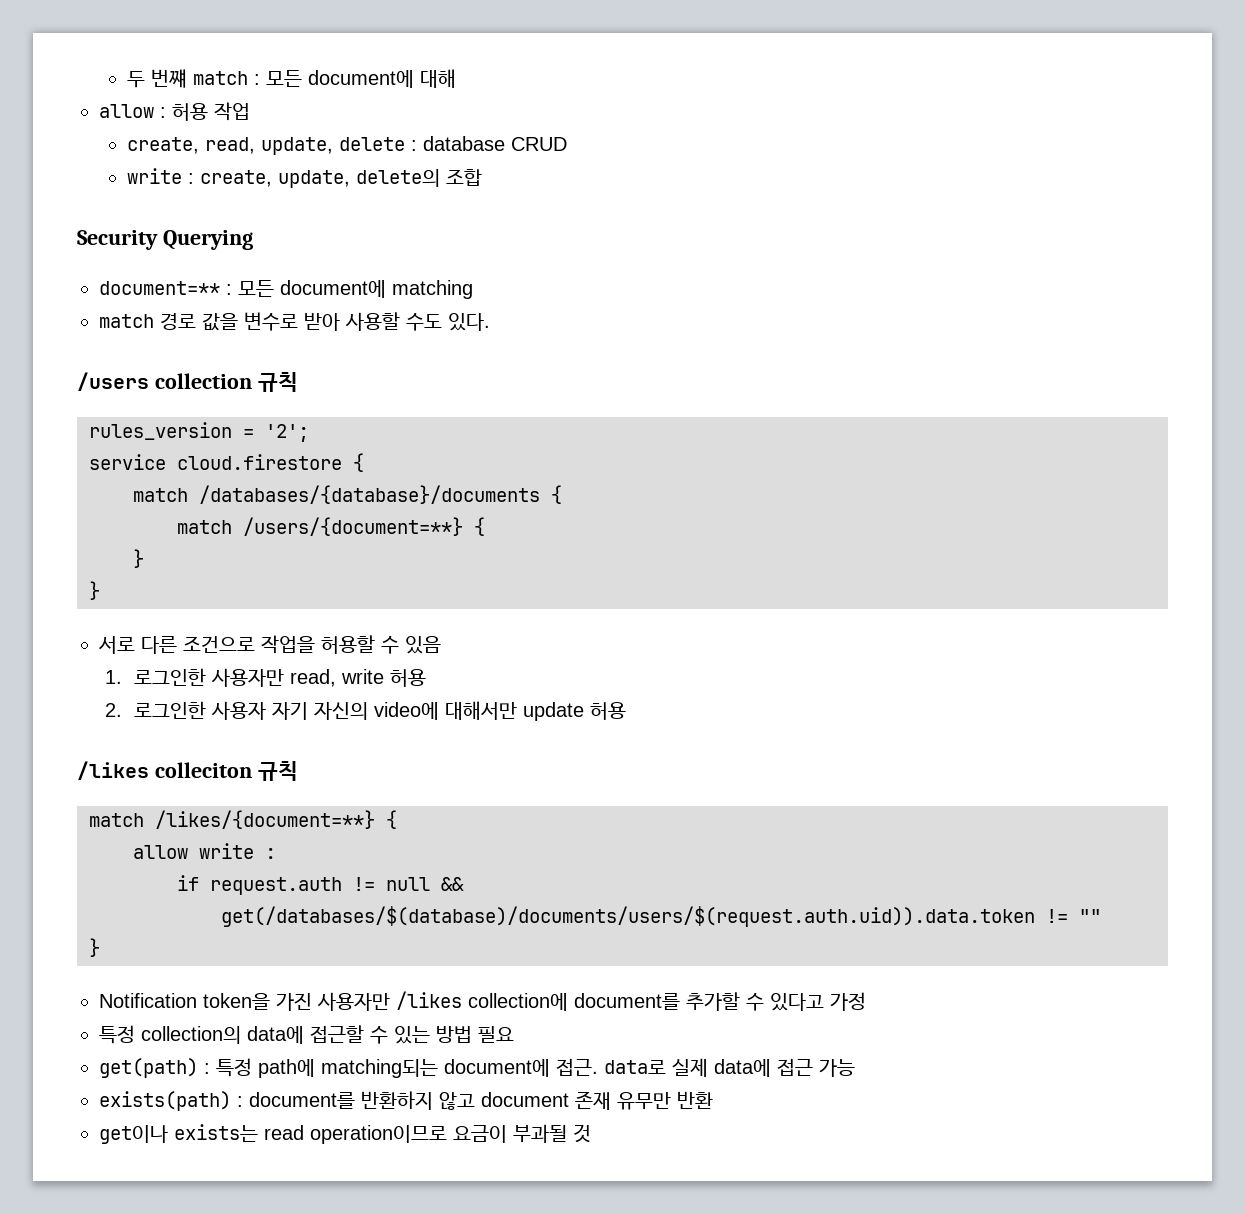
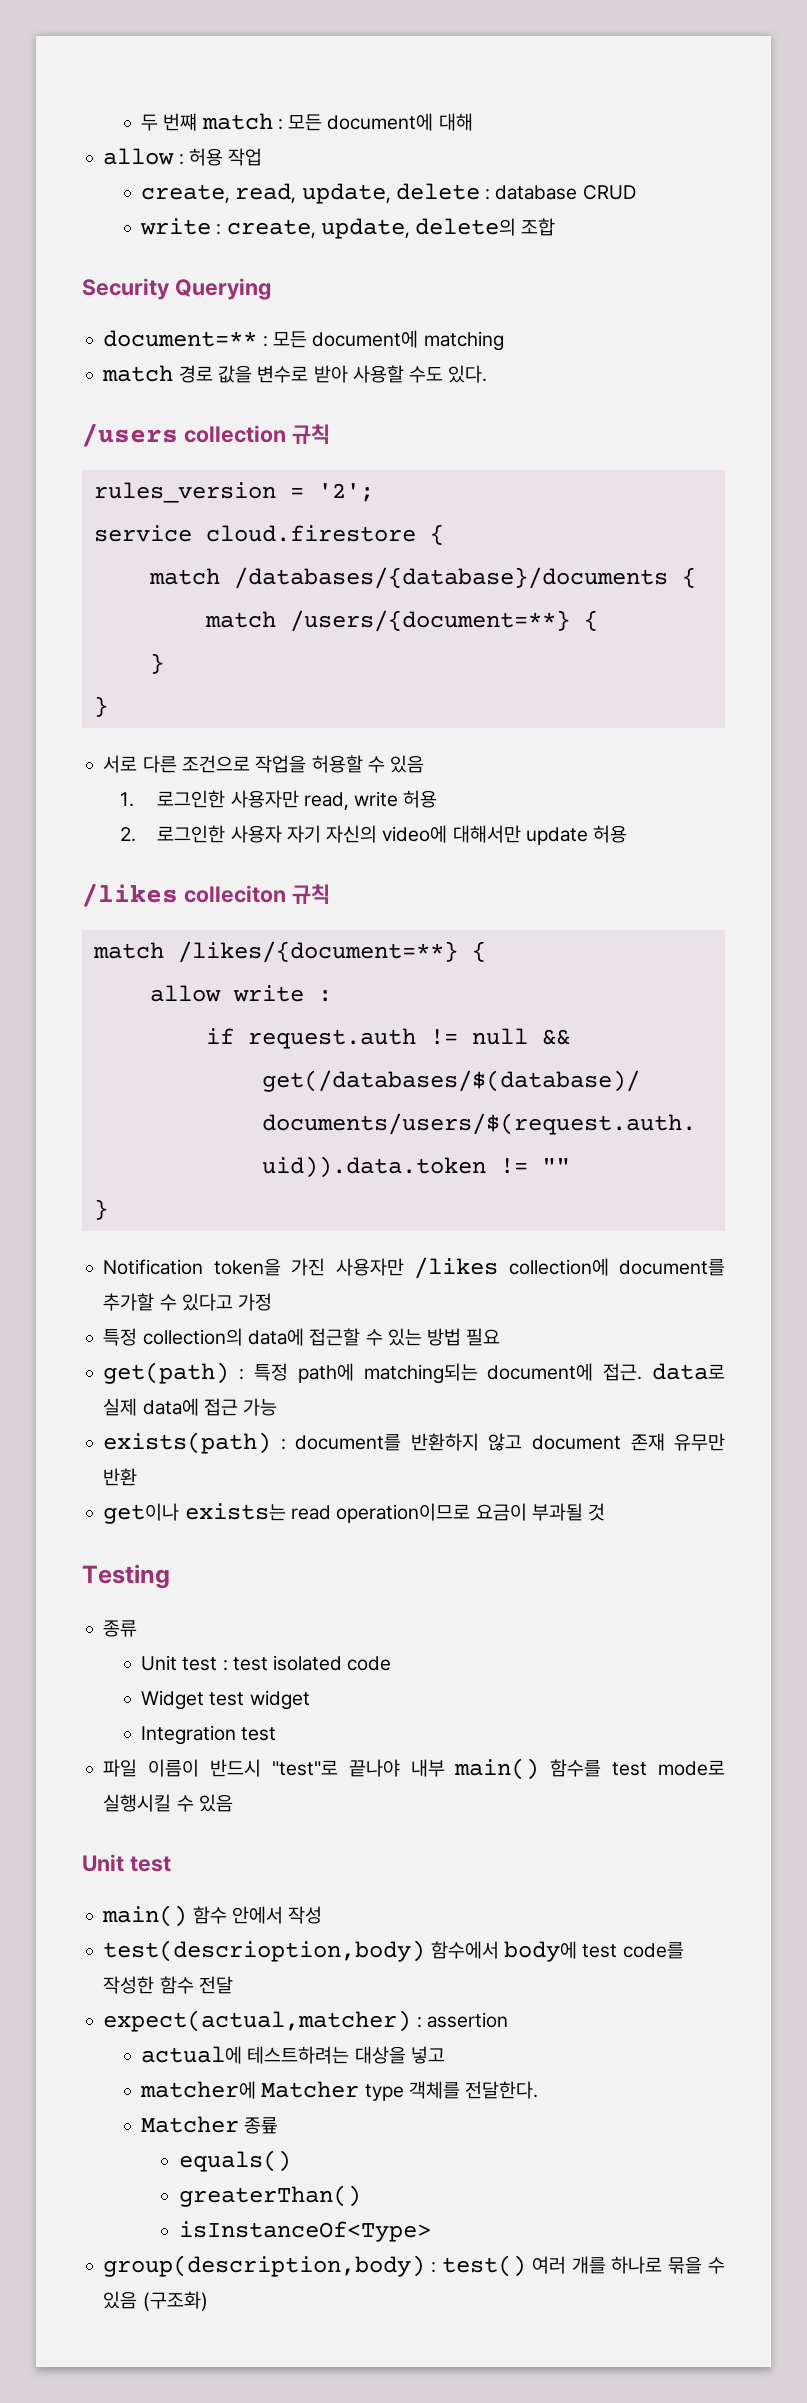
(591, 1133) none -> [82,1564,170,1589] [103,1620,138,1637] [141,1655,392,1671] [141,1690,310,1710] [141,1725,277,1745] [103,1758,725,1780] [103,1794,233,1812] [82,1854,171,1872] [102,1905,323,1927] [103,1940,684,1962] [103,1976,233,1994] [103,2010,508,2032] [141,2046,445,2064] [140,2081,539,2101] [141,2116,279,2134] [178,2150,291,2172] [178,2185,361,2207] [178,2221,431,2242] [103,2255,725,2277] [103,2291,208,2311] // Testing // 종류 // Unit test : test isolated code // Widget test widget // Integration test // 파일 이름이 반드시 "test"로 끝나야 내부 main() 함수를 test mode로 실행시킬 수 있음 // Unit test // main() 함수 안에서 작성 // test(descrioption,body) 함수에서 body에 test code를 작성한 함수 전달 // expect(actual,matcher) : assertion // actual에 테스트하려는 대상을 넣고 // matcher에 Matcher type 객체를 전달한다. // Matcher 종륲 // equals() // greaterThan() // isInstanceOf<Type> // group(description,body) : test() 여러 개를 하나로 묶을 수 있음 (구조화)

